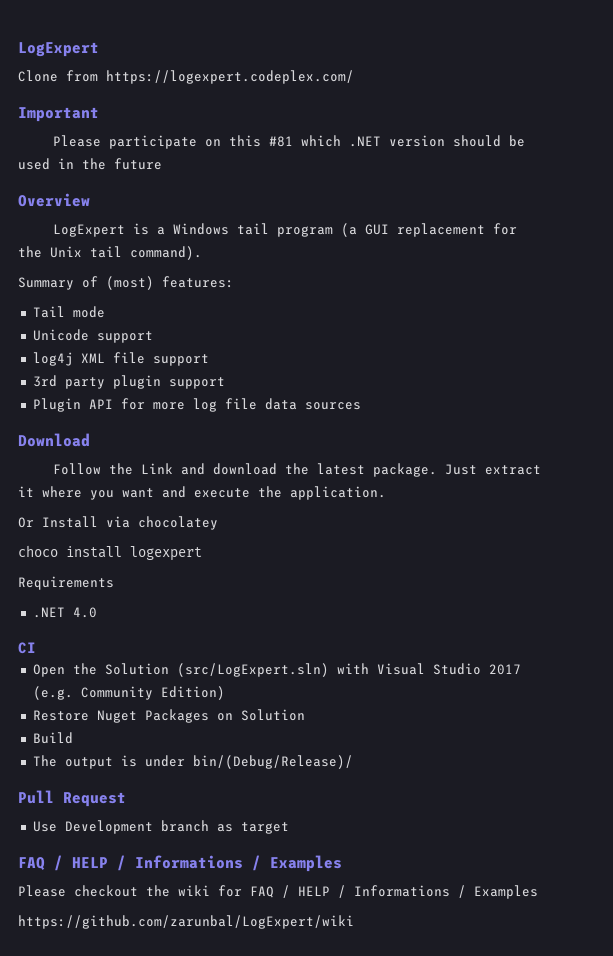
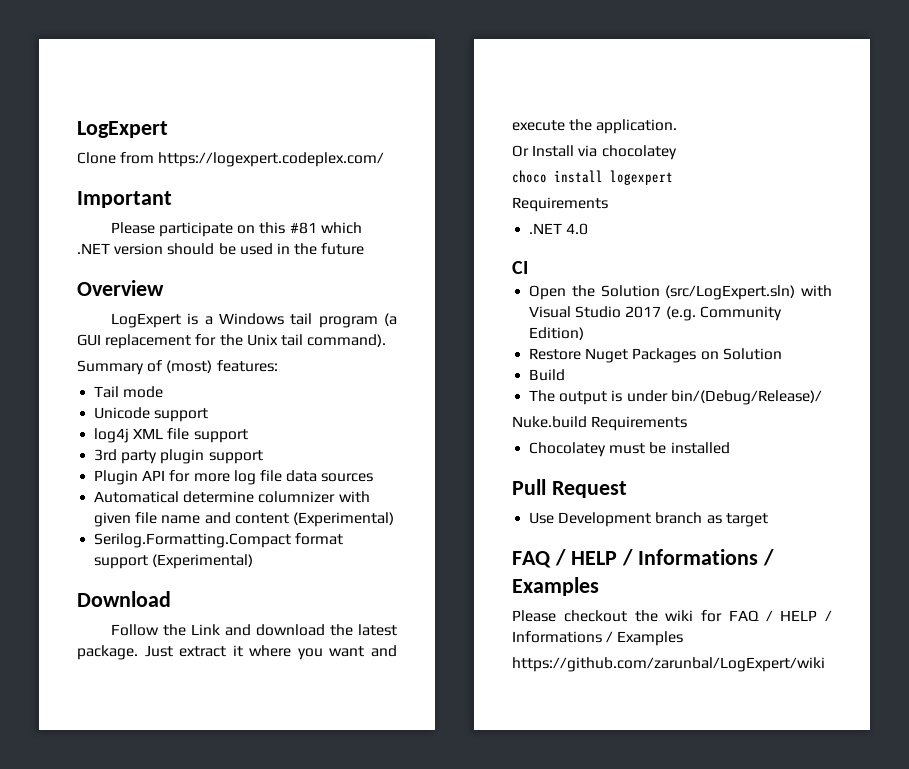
(361, 406) none -> [94,491,370,503] [94,512,394,527] [94,533,344,548] [94,554,254,569] // Automatical determine columnizer with given file name and content (Experimental) // Serilog.Formatting.Compact format support (Experimental)
(353, 762) none -> [512,416,688,431] [529,442,730,457] // Nuke.build Requirements // Chocolatey must be installed

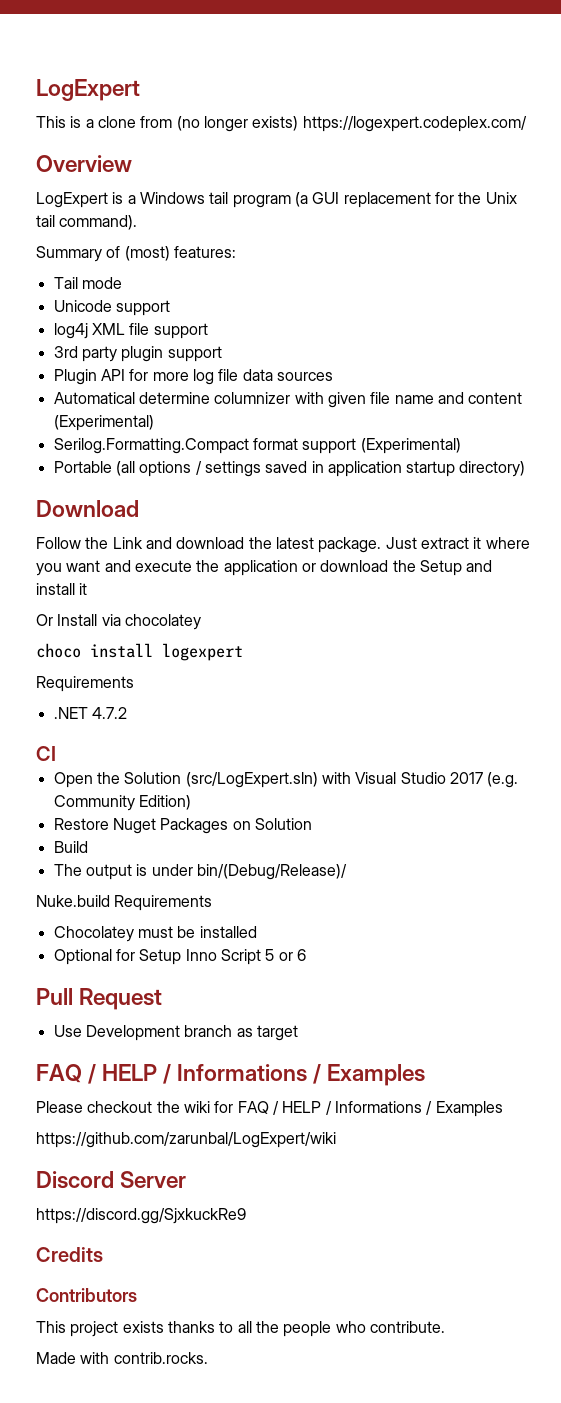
[77,152,385,167] [77,191,172,208] [110,222,362,237] [77,243,365,255] Clone from https://logexpert.codeplex.com/ // Important // Please participate on this #81 which .NET version should be used in the future -> [36,116,527,132] This is a clone from (no longer exists) https://logexpert.codeplex.com/
(254, 561) none -> [53,461,526,477] // Portable (all options / settings saved in application startup directory)
[596,119,678,134] application. -> [223,560,493,576] [36,583,88,595] application or download the Setup and install it
[566,223,589,235] 4.0 -> [91,707,127,719] 4.7.2
(730, 448) none -> [53,949,306,965] // Optional for Setup Inno Script 5 or 6
(825, 664) none -> [36,1171,187,1189] [36,1208,246,1224] [36,1247,103,1262] [36,1288,137,1302] [36,1321,445,1337] [36,1352,208,1364] // Discord Server // https://discord.gg/SjxkuckRe9 // Credits // Contributors // This project exists thanks to all the people who contribute. // Made with contrib.rocks.

